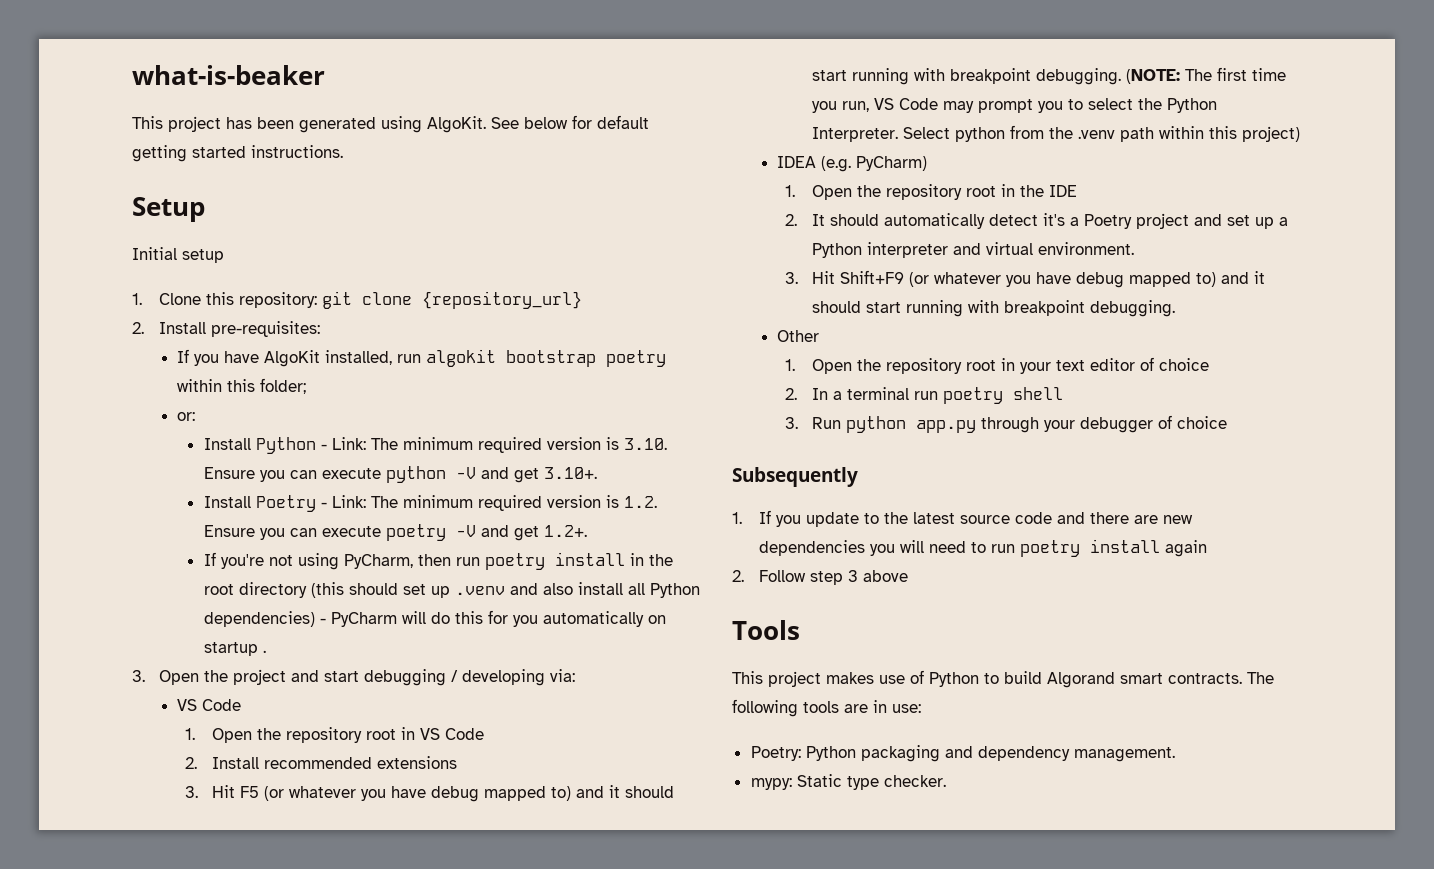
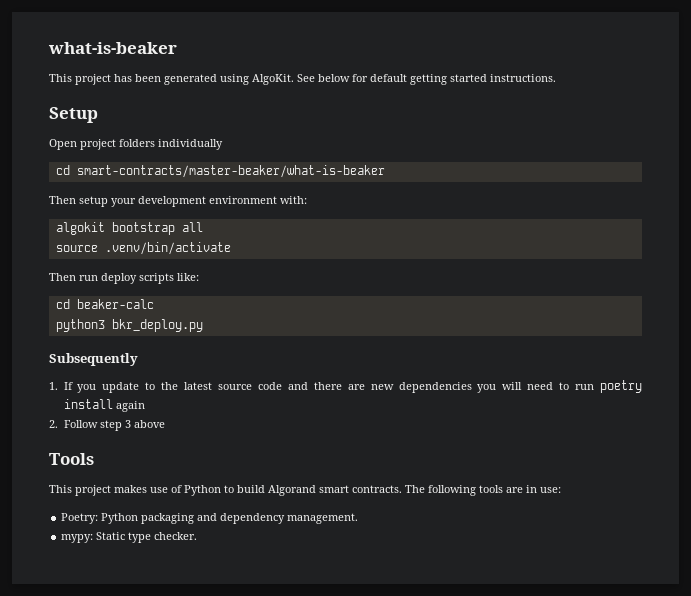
[132,247,224,263] [132,291,582,309] [132,321,320,337] [177,349,667,367] [177,378,307,394] [177,412,196,421] [203,437,667,454] [203,466,597,483] [203,495,657,512] [203,524,587,541] [203,552,673,570] [203,582,700,598] [203,610,666,627] [203,642,266,656] [132,669,575,686] [177,699,242,711] [185,727,484,743] [185,756,457,769] [185,785,674,802] [811,67,1286,85] [811,98,1217,113] [811,125,1300,142] [777,156,928,172] [785,184,1077,200] [785,213,1288,229] [811,242,1134,258] [785,270,1265,288] [811,300,1175,317] [777,330,820,342] [785,357,1209,374] [785,387,1063,404] [785,415,1227,433] Initial setup // 1. Clone this repository: git clone {repository_url} // 2. Install pre-requisites: // If you have AlgoKit installed, run algokit bootstrap poetry within this folder; // or: // Install Python - Link: The minimum required version is 3.10. Ensure you can execute python -V and get 3.10+. // Install Poetry - Link: The minimum required version is 1.2. Ensure you can execute poetry -V and get 1.2+. // If you're not using PyCharm, then run poetry install in the root directory (this should set up .venv and also install all Python dependencies) - PyCharm will do this for you automatically on startup . // 3. Open the project and start debugging / developing via: // VS Code // 1. Open the repository root in VS Code // 2. Install recommended extensions // 3. Hit F5 (or whatever you have debug mapped to) and it should start running with breakpoint debugging. (NOTE: The first time you run, VS Code may prompt you to select the Python Interpreter. Select python from the .venv path within this project) // IDEA (e.g. PyCharm) // 1. Open the repository root in the IDE // 2. It should automatically detect it's a Poetry project and set up a Python interpreter and virtual environment. // 3. Hit Shift+F9 (or whatever you have debug mapped to) and it should start running with breakpoint debugging. // Other // 1. Open the repository root in your text editor of choice // 2. In a terminal run poetry shell // 3. Run python app.py through your debugger of choice -> [49,139,223,150] [55,165,385,178] [49,196,307,207] [55,222,203,235] [55,242,231,255] [49,273,199,284] [55,299,154,309] [55,319,203,332] Open project folders individually // cd smart-contracts/master-beaker/what-is-beaker // Then setup your development environment with: // algokit bootstrap all // source .venv/bin/activate // Then run deploy scripts like: // cd beaker-calc // python3 bkr_deploy.py

